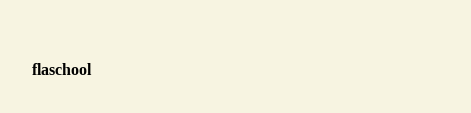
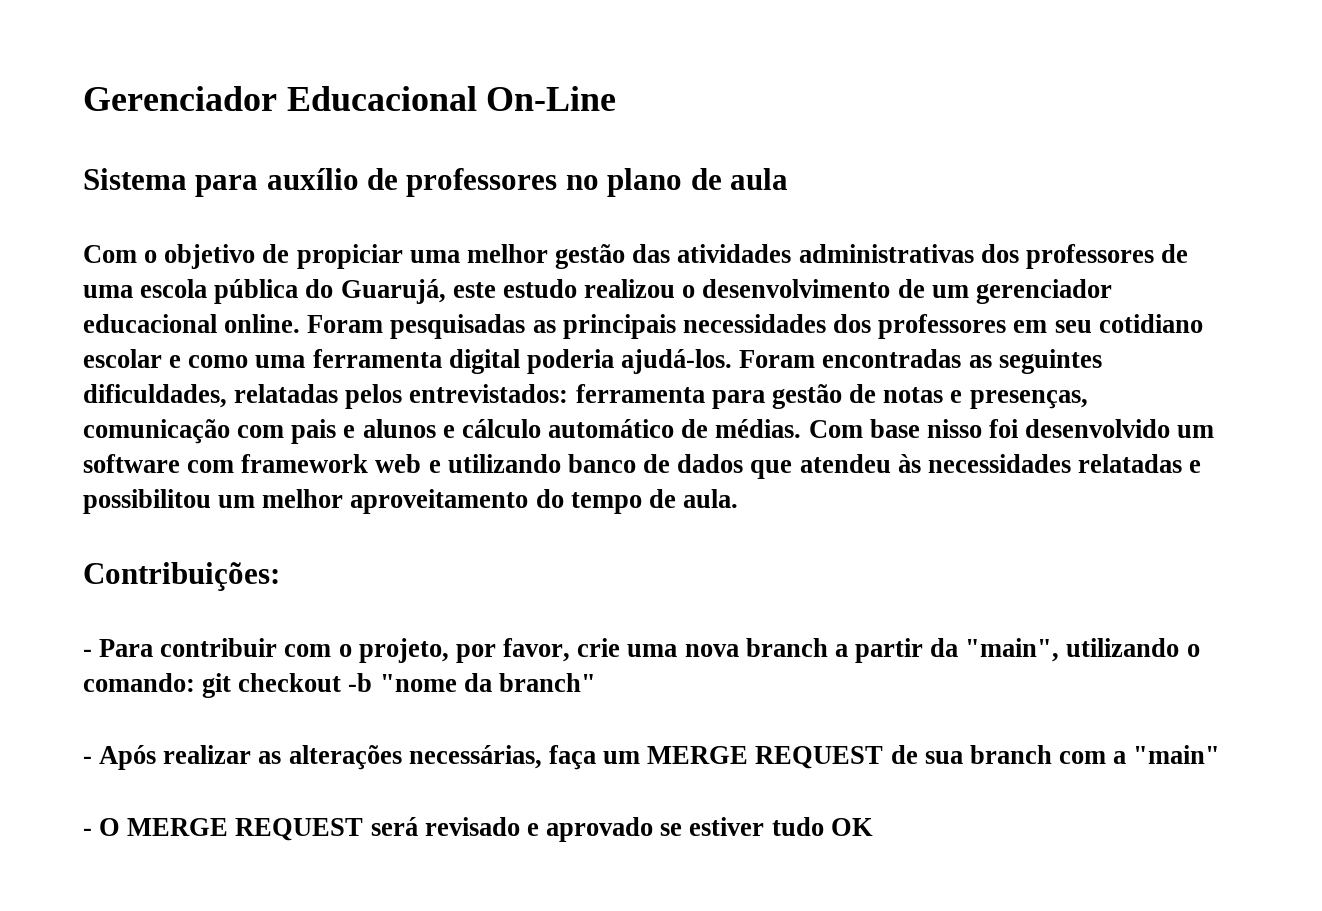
[32,63,92,75] flaschool -> [83,86,617,111] [83,168,788,197] [83,244,1189,269] [83,279,1112,304] [83,314,1203,339] [83,349,1102,374] [83,384,1088,409] [83,419,1215,444] [83,454,1202,479] [83,489,739,514] [83,562,280,591] [83,638,1200,663] [83,673,596,698] [83,745,1221,770] [83,817,873,842] Gerenciador Educacional On-Line // Sistema para auxílio de professores no plano de aula // Com o objetivo de propiciar uma melhor gestão das atividades administrativas dos professores de uma escola pública do Guarujá, este estudo realizou o desenvolvimento de um gerenciador educacional online. Foram pesquisadas as principais necessidades dos professores em seu cotidiano escolar e como uma ferramenta digital poderia ajudá-los. Foram encontradas as seguintes dificuldades, relatadas pelos entrevistados: ferramenta para gestão de notas e presenças, comunicação com pais e alunos e cálculo automático de médias. Com base nisso foi desenvolvido um software com framework web e utilizando banco de dados que atendeu às necessidades relatadas e possibilitou um melhor aproveitamento do tempo de aula. // Contribuições: // - Para contribuir com o projeto, por favor, crie uma nova branch a partir da "main", utilizando o comando: git checkout -b "nome da branch" // - Após realizar as alterações necessárias, faça um MERGE REQUEST de sua branch com a "main" // - O MERGE REQUEST será revisado e aprovado se estiver tudo OK

